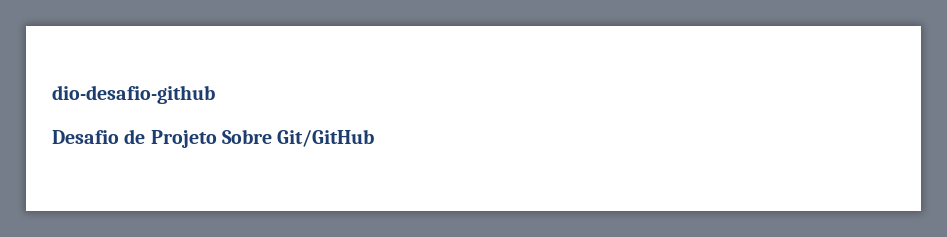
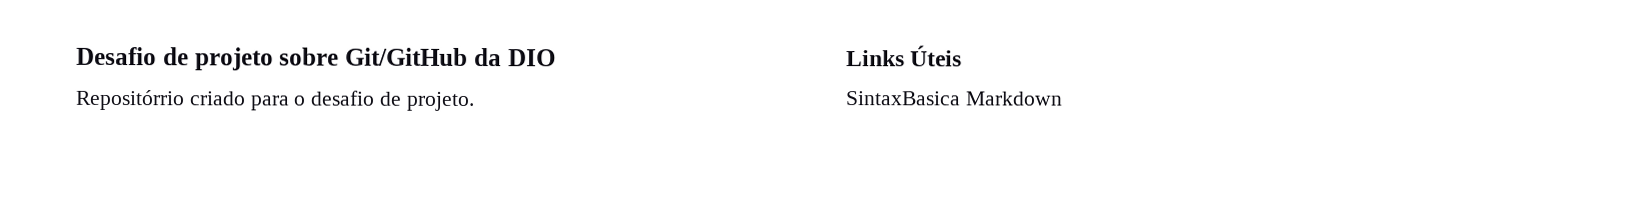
[52,85,215,104] dio-desafio-github // -> (76, 56) none
[150,129,375,148] Projeto Sobre Git/GitHub -> [194,47,556,71] [75,89,475,112] [846,45,963,67] [846,91,1063,106] projeto sobre Git/GitHub da DIO // Repositórrio criado para o desafio de projeto. // Links Úteis // SintaxBasica Markdown

